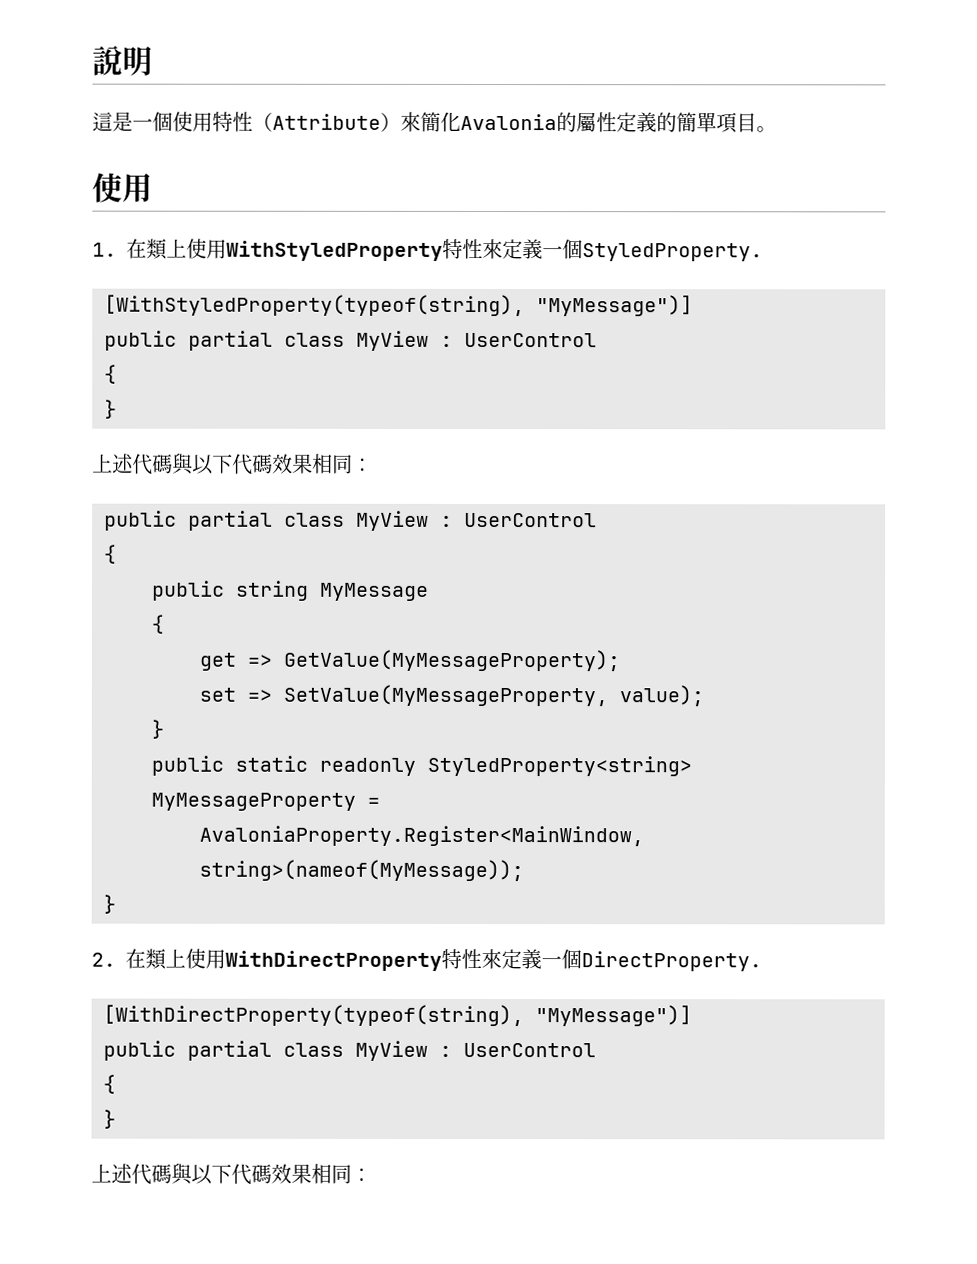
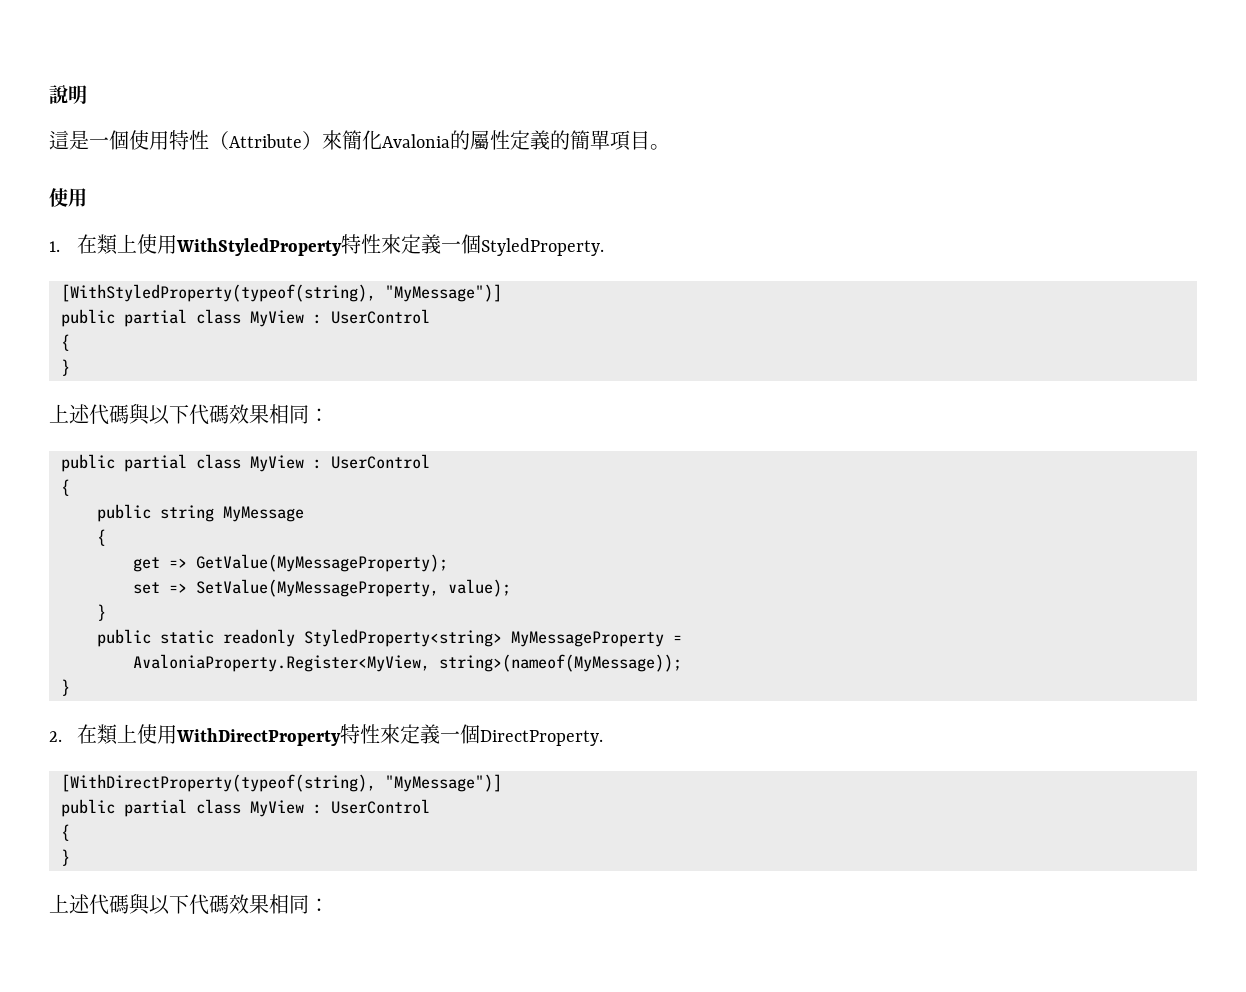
[199,825,644,847] AvaloniaProperty.Register<MainWindow, -> [133,654,430,672] AvaloniaProperty.Register<MyView,

